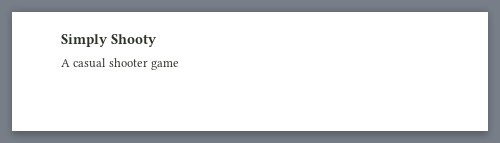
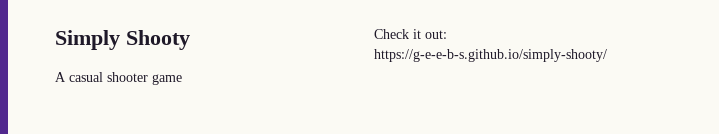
(180, 65) none -> [374,29,447,39] [374,49,607,62] // Check it out: https://g-e-e-b-s.github.io/simply-shooty/

